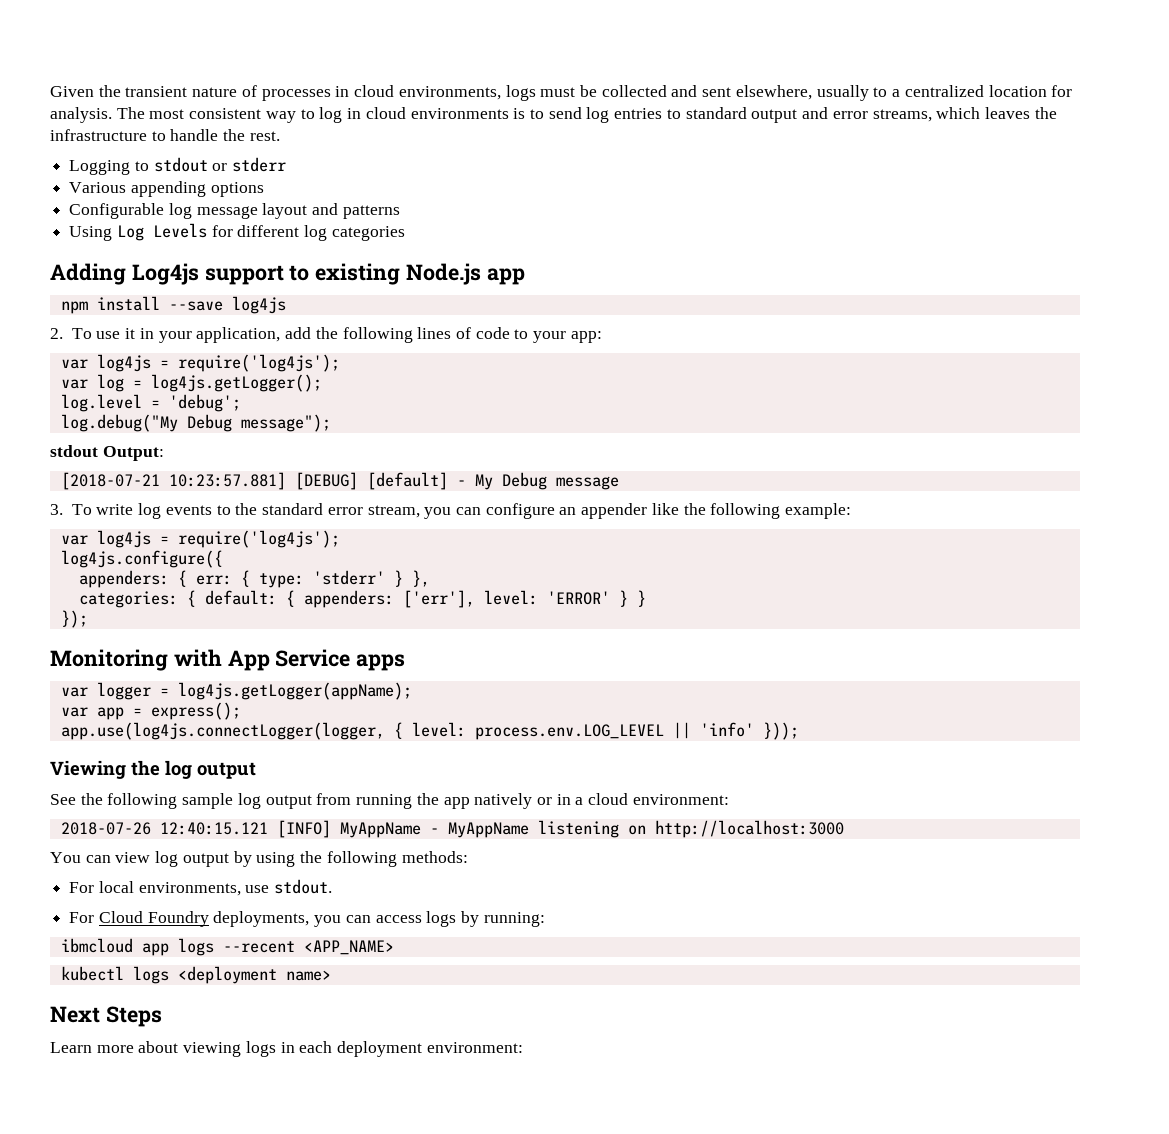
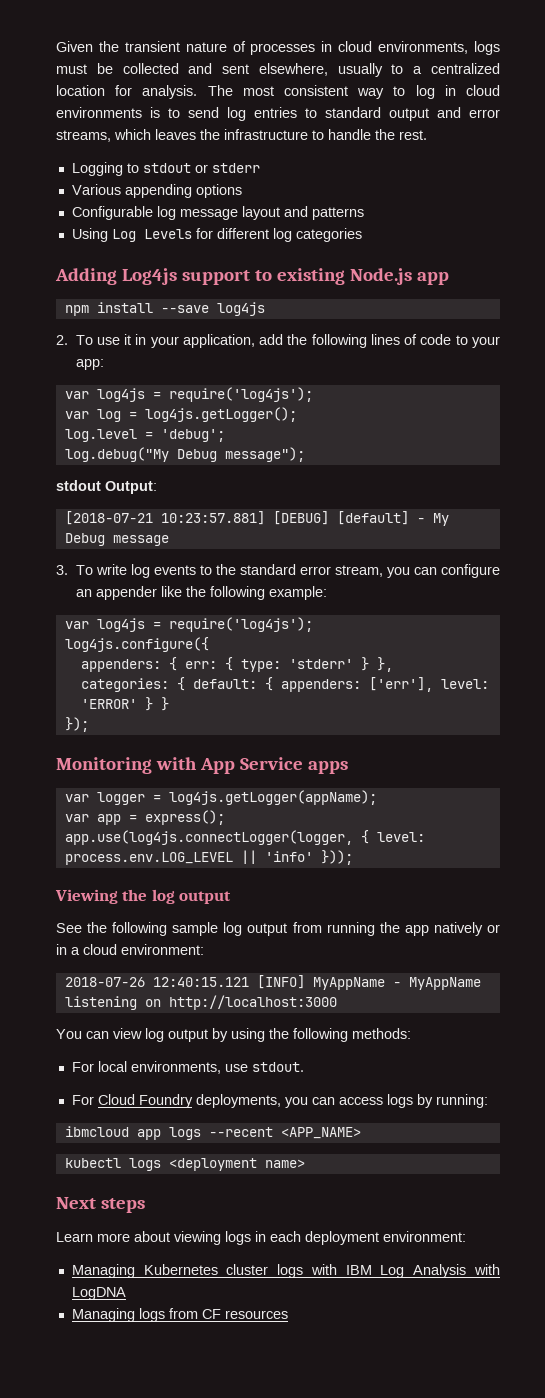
[105,1006,162,1027] Steps -> [100,1198,145,1213] steps
(523, 1047) none -> [71,1264,501,1278] [71,1287,126,1300] [71,1308,288,1322] // Managing Kubernetes cluster logs with IBM Log Analysis with LogDNA // Managing logs from CF resources

